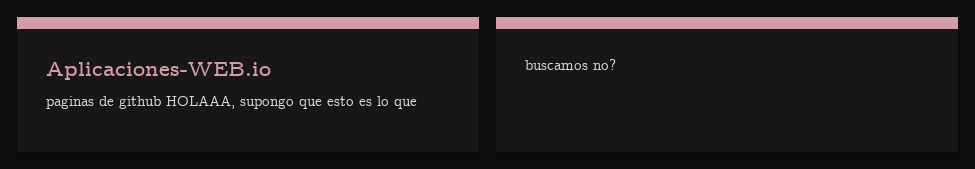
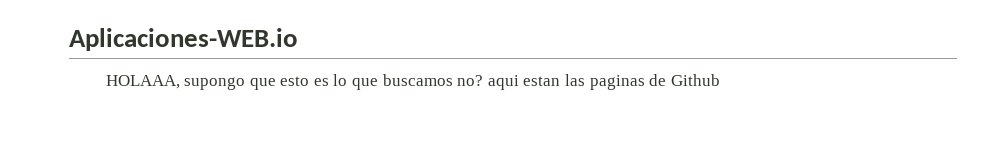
[46,96,161,109] paginas de github -> (298, 39) none
(616, 64) none -> [487,74,720,90] aqui estan las paginas de Github

